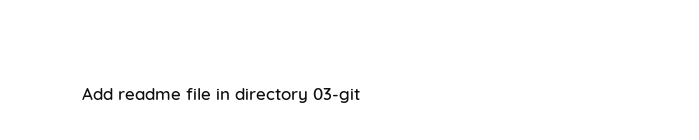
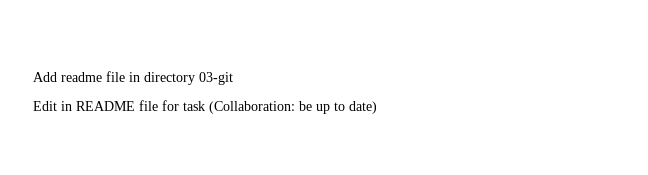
(360, 95) none -> [33,100,377,114] // Edit in README file for task (Collaboration: be up to date)

